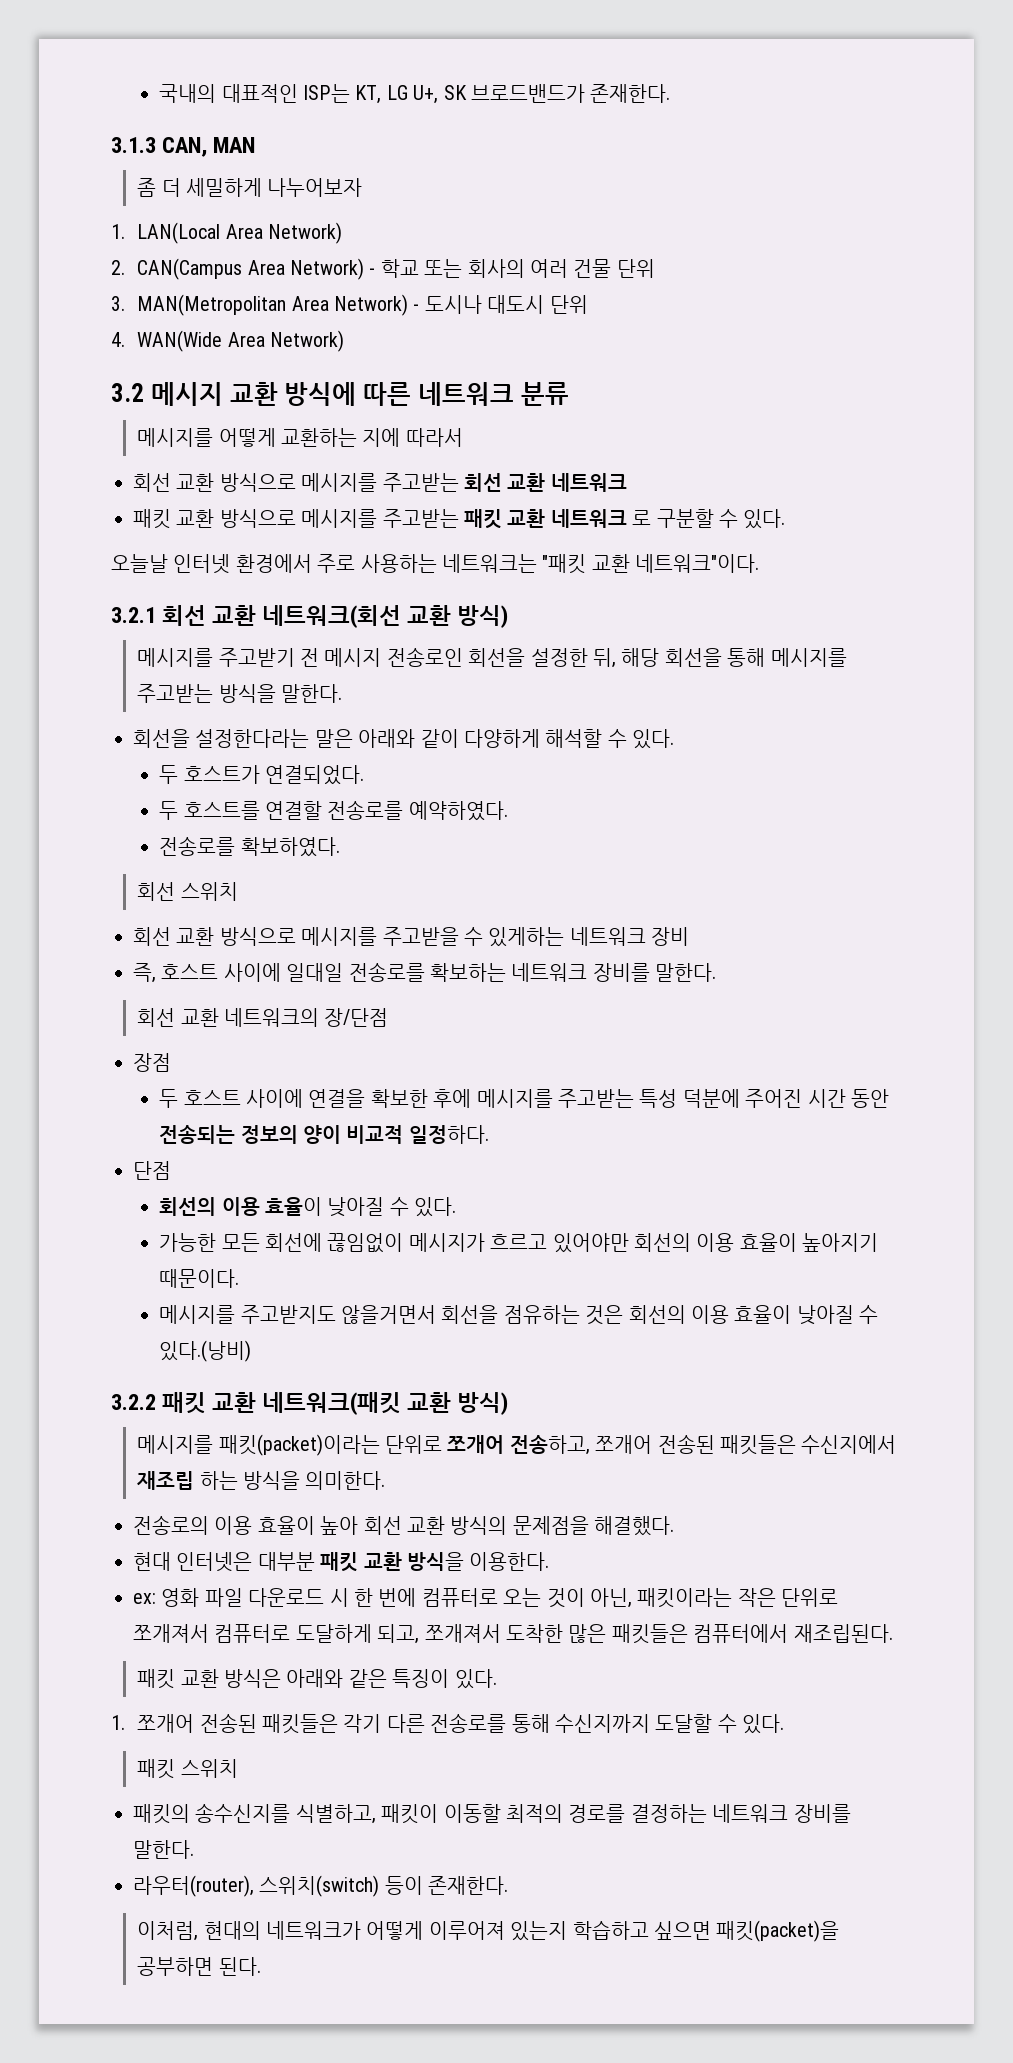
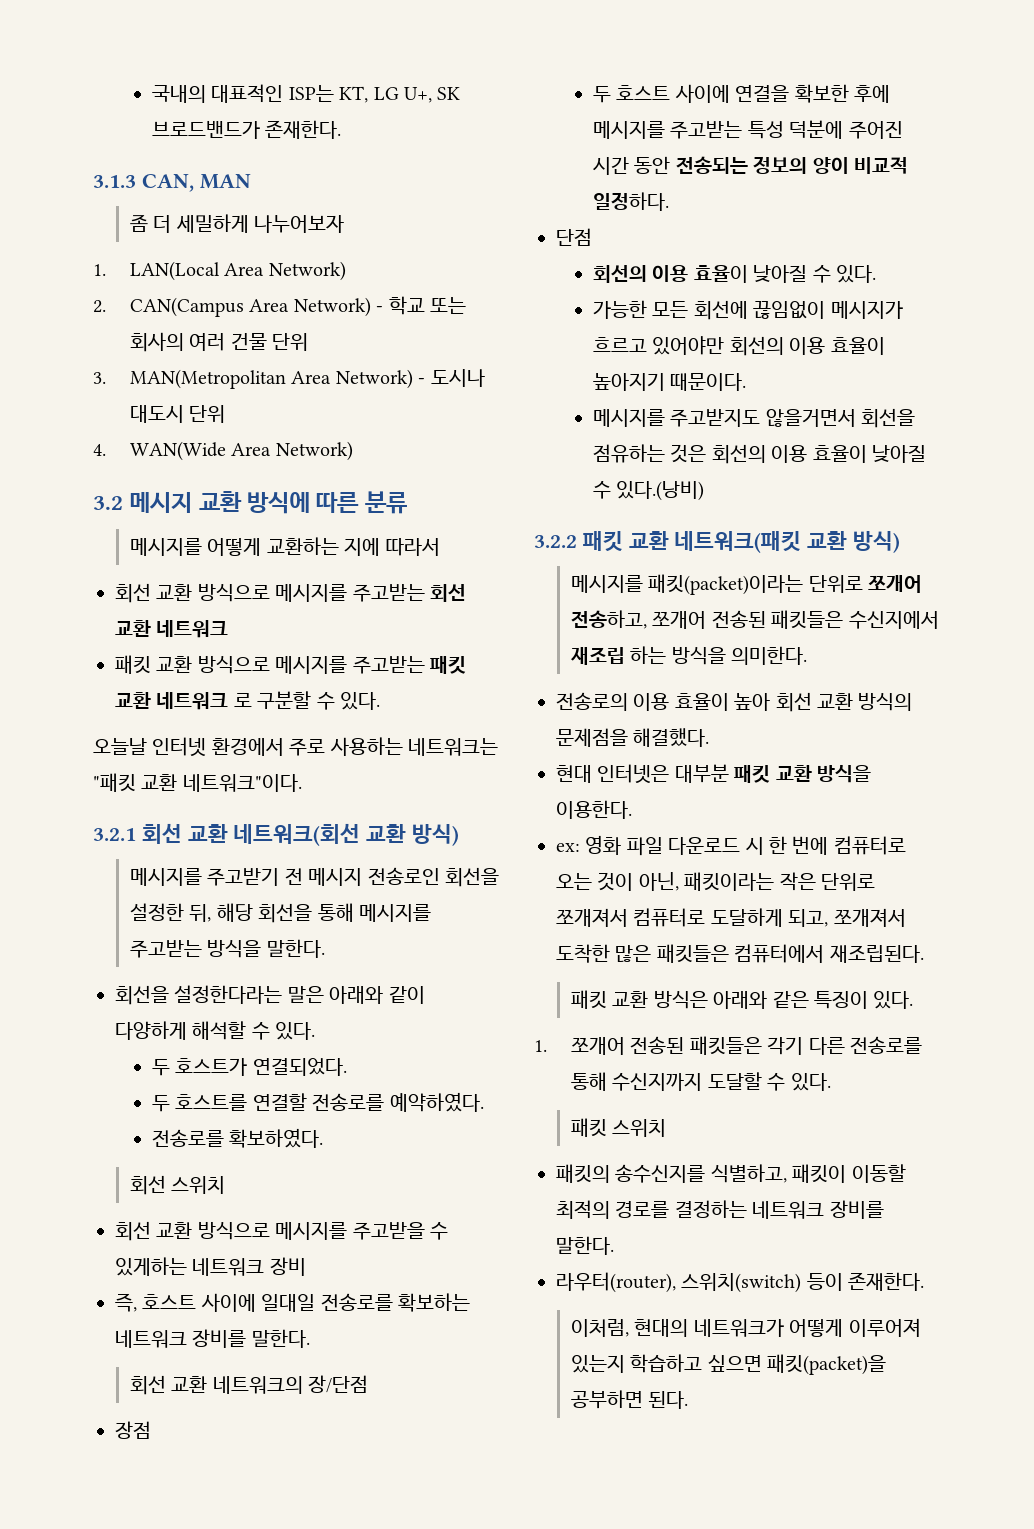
[417,382,514,406] 네트워크 -> (360, 502) none

